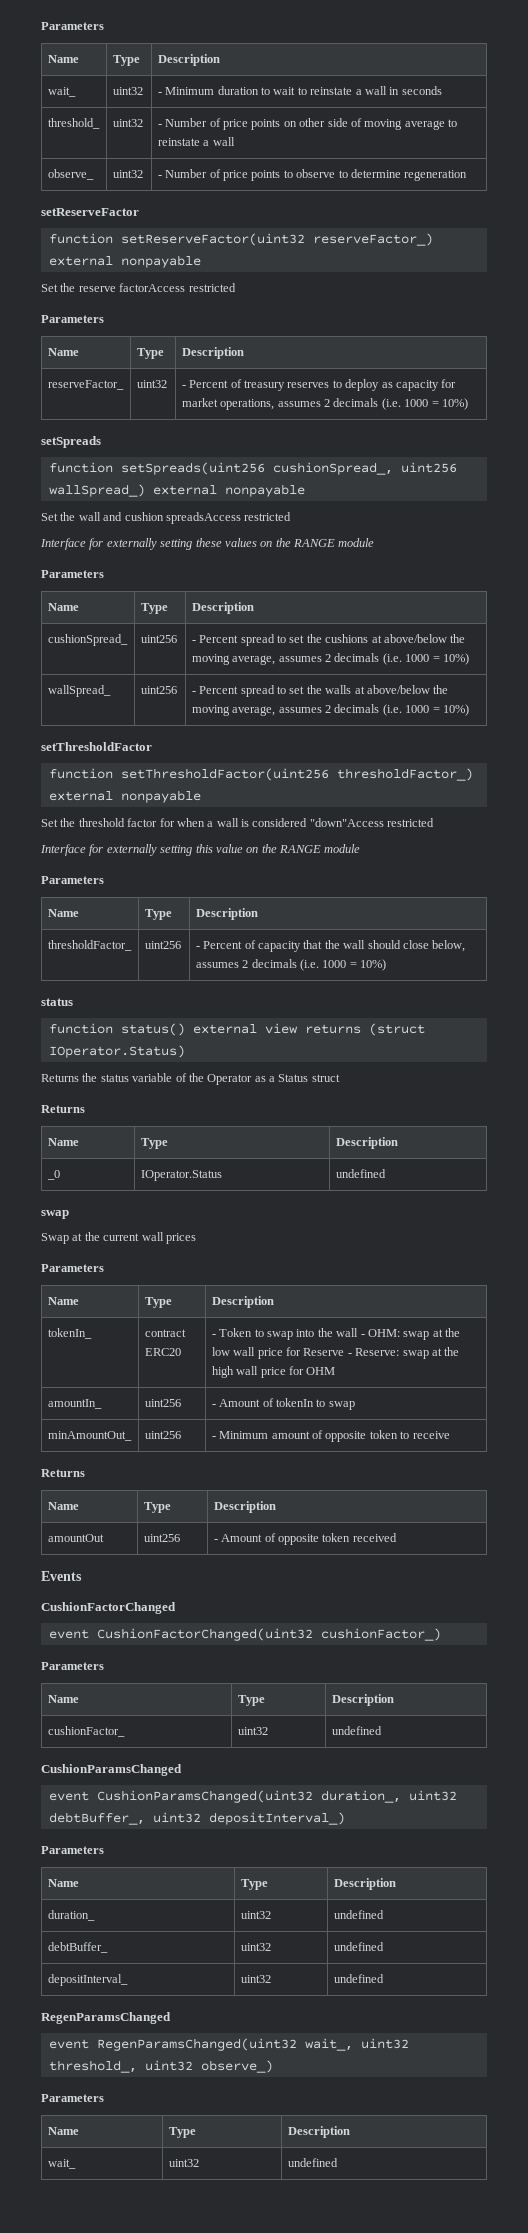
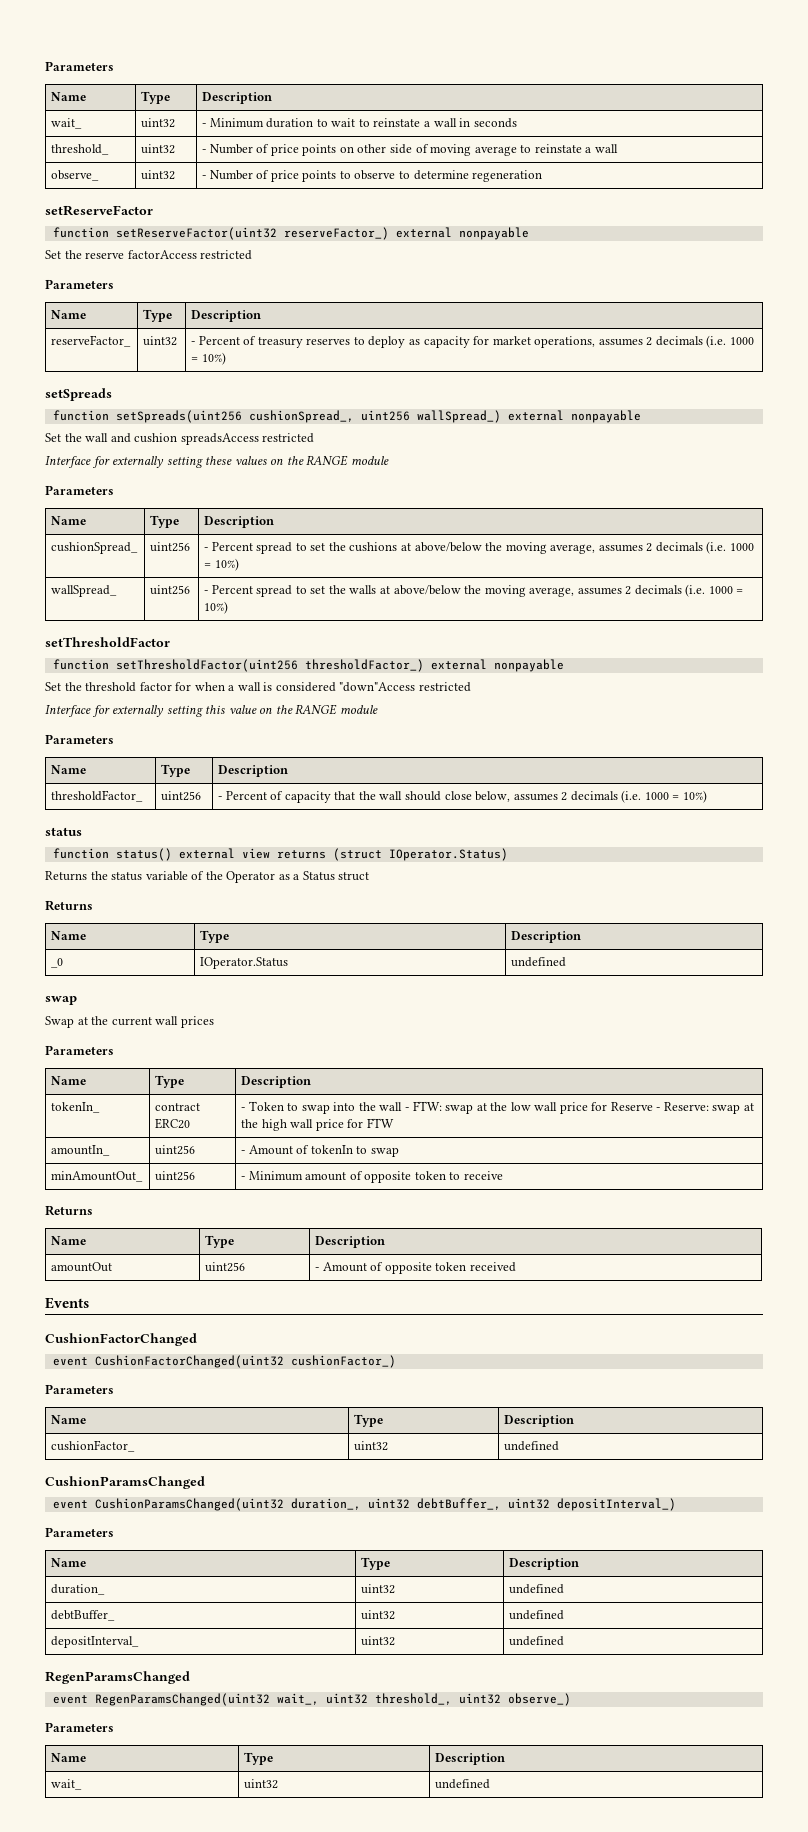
[367,1329,400,1337] OHM: -> [412,1101,442,1111] FTW:
[306,1367,336,1375] OHM -> [366,1118,394,1128] FTW

